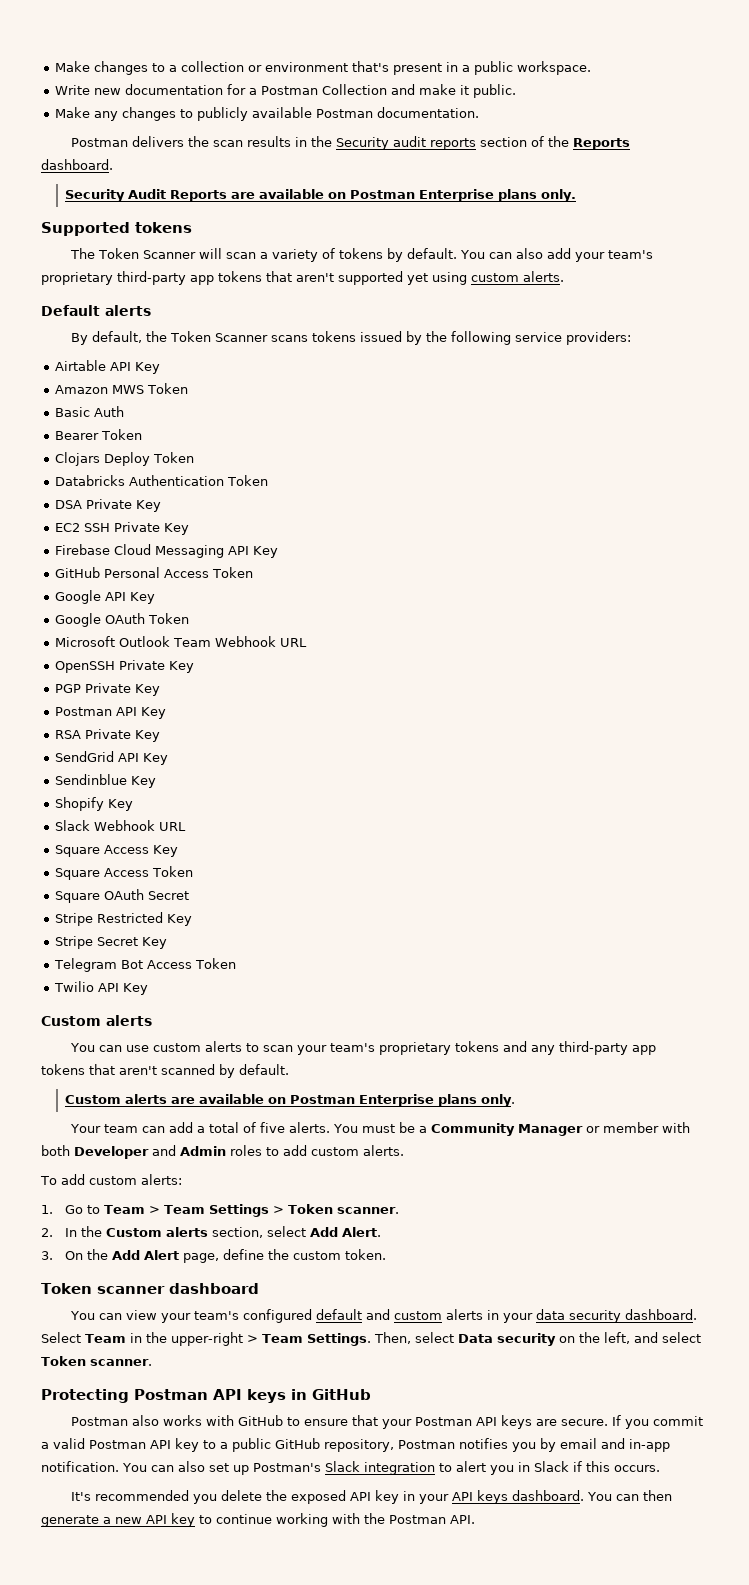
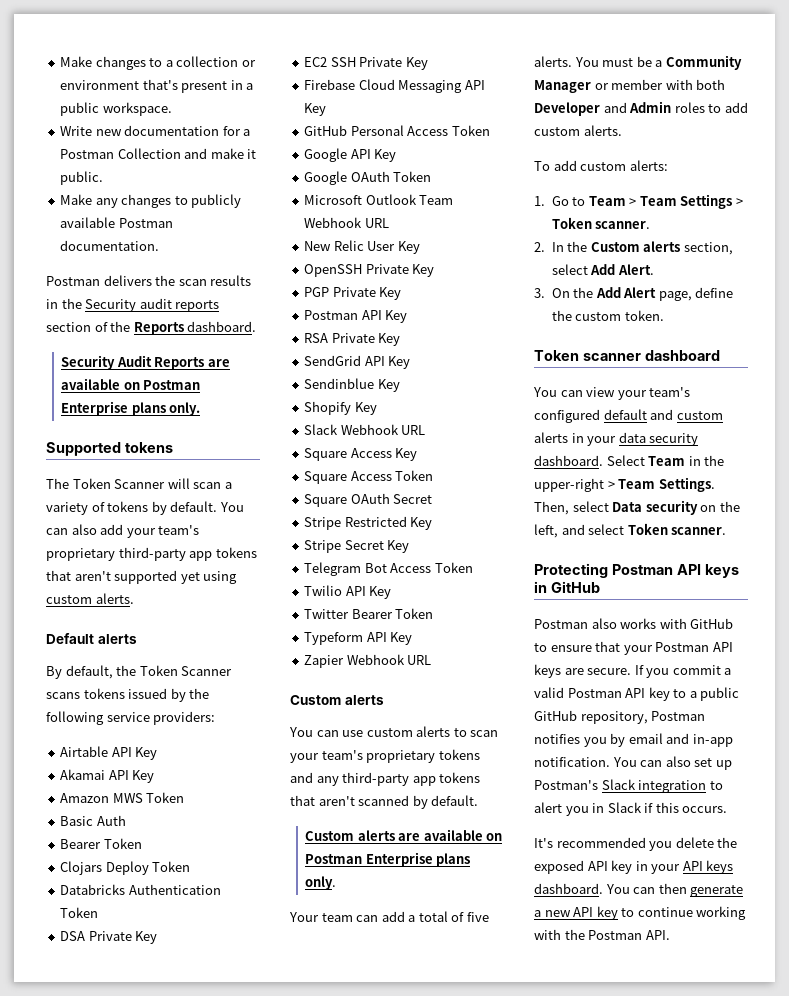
(161, 368) none -> [60,769,155,783] // Akamai API Key
(308, 642) none -> [304,240,420,254] // New Relic User Key
(149, 989) none -> [304,608,434,619] [304,632,413,645] [304,654,432,668] // Twitter Bearer Token // Typeform API Key // Zapier Webhook URL

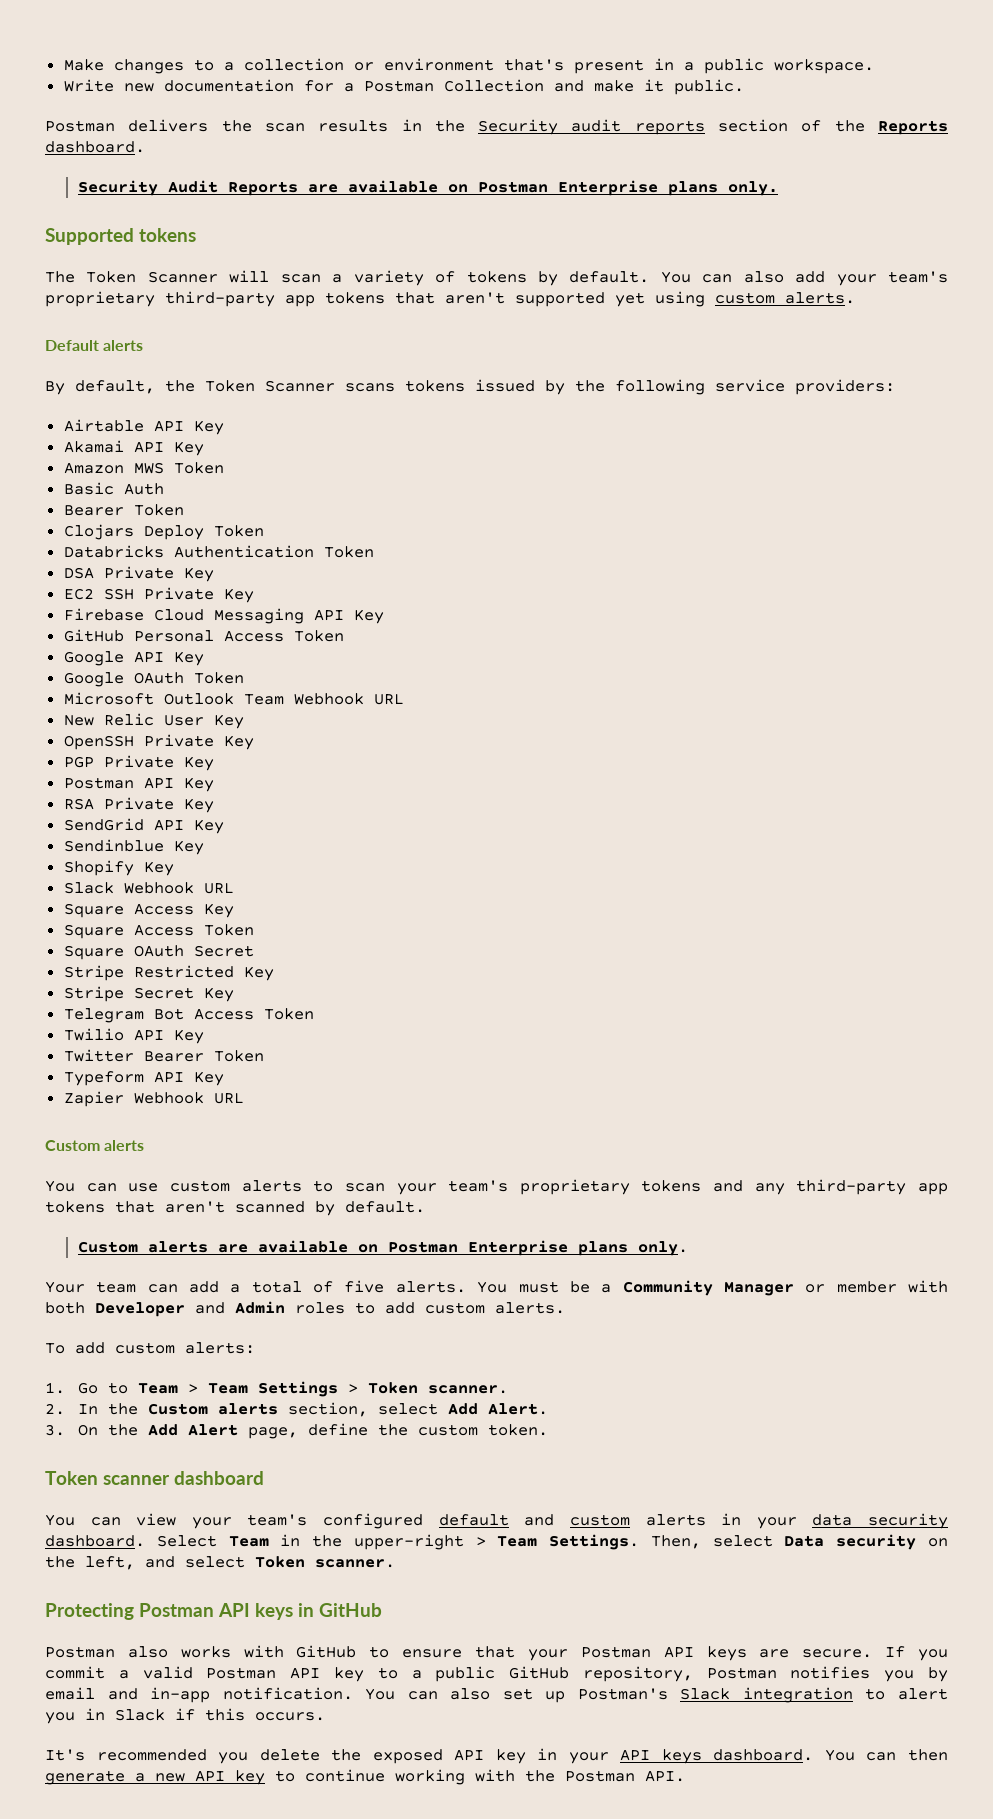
[60,194,242,208] [60,217,173,228] [60,240,160,251] // Make any changes to publicly available Postman documentation. -> (744, 87) none

